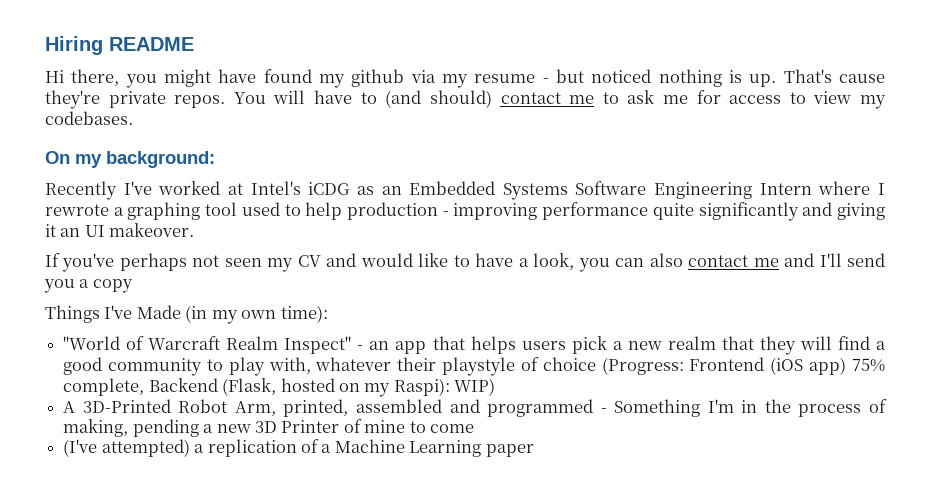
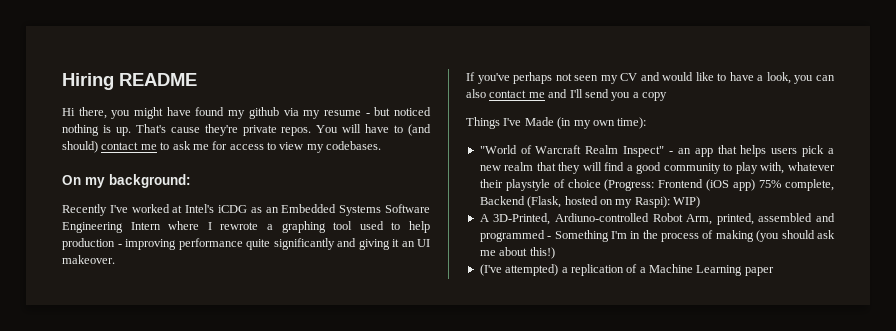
[82,399,171,413] 3D-Printed -> [493,213,649,225] 3D-Printed, Ardiuno-controlled
[63,419,475,437] making, pending a new 3D Printer of mine to come -> [715,230,835,242] [479,247,555,259] making (you should ask me about this!)

